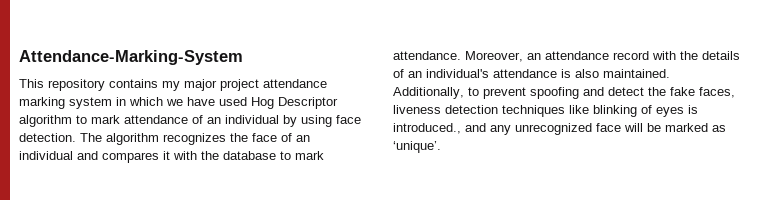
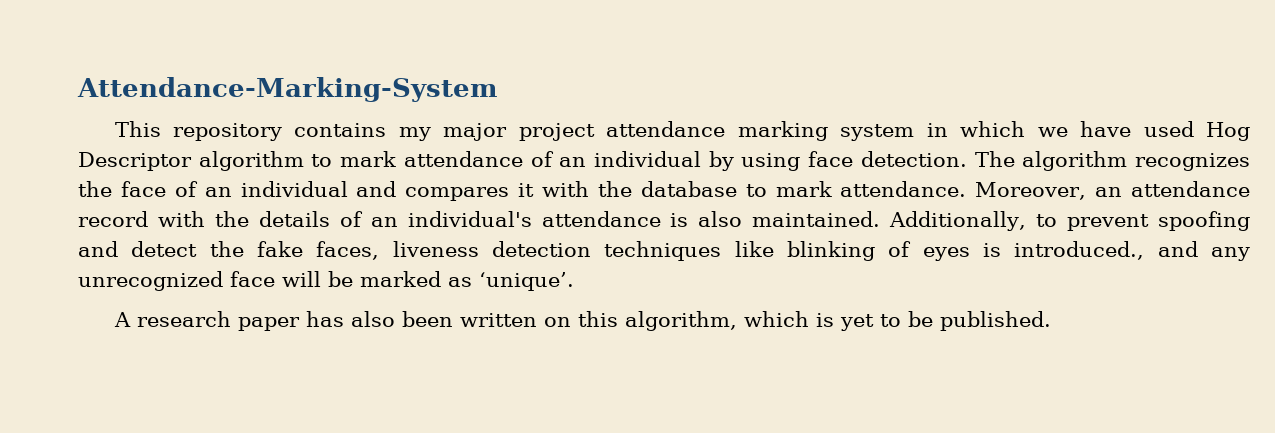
(441, 147) none -> [113,311,1051,331] // A research paper has also been written on this algorithm, which is yet to be published.

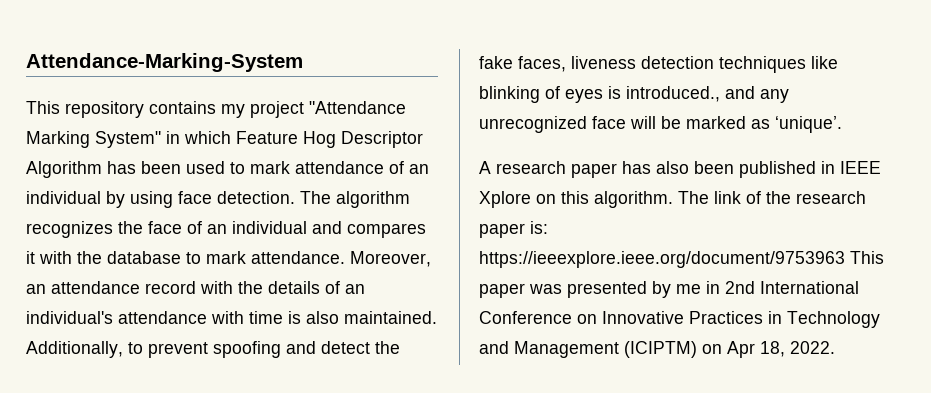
[443,121,1250,141] [78,151,304,171] major project attendance marking system in which we have used Hog Descriptor algorithm -> [250,101,406,118] [26,131,423,148] [26,161,225,178] project "Attendance Marking System" in which Feature Hog Descriptor Algorithm has been used
(661, 219) none -> [211,311,283,324] with time
[459,311,1051,331] written on this algorithm, which is yet to be published. -> [739,161,881,178] [479,191,866,208] [479,221,548,238] [479,251,884,268] [479,281,859,298] [479,311,880,328] [479,341,835,358] published in IEEE Xplore on this algorithm. The link of the research paper is: https://ieeexplore.ieee.org/document/9753963 This paper was presented by me in 2nd International Conference on Innovative Practices in Technology and Management (ICIPTM) on Apr 18, 2022.

